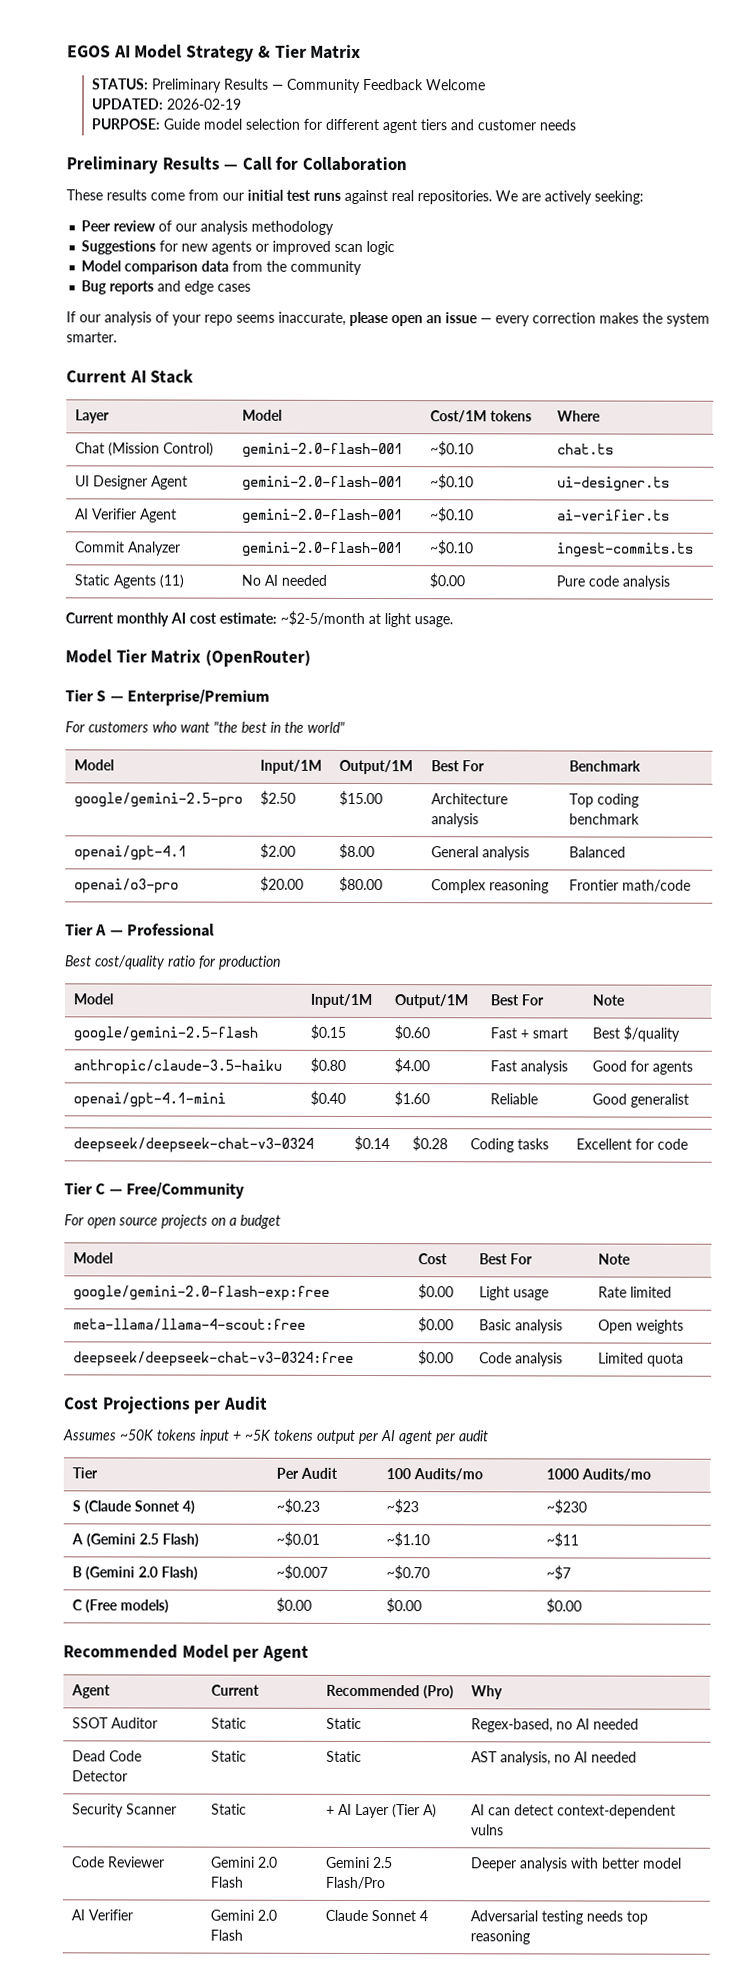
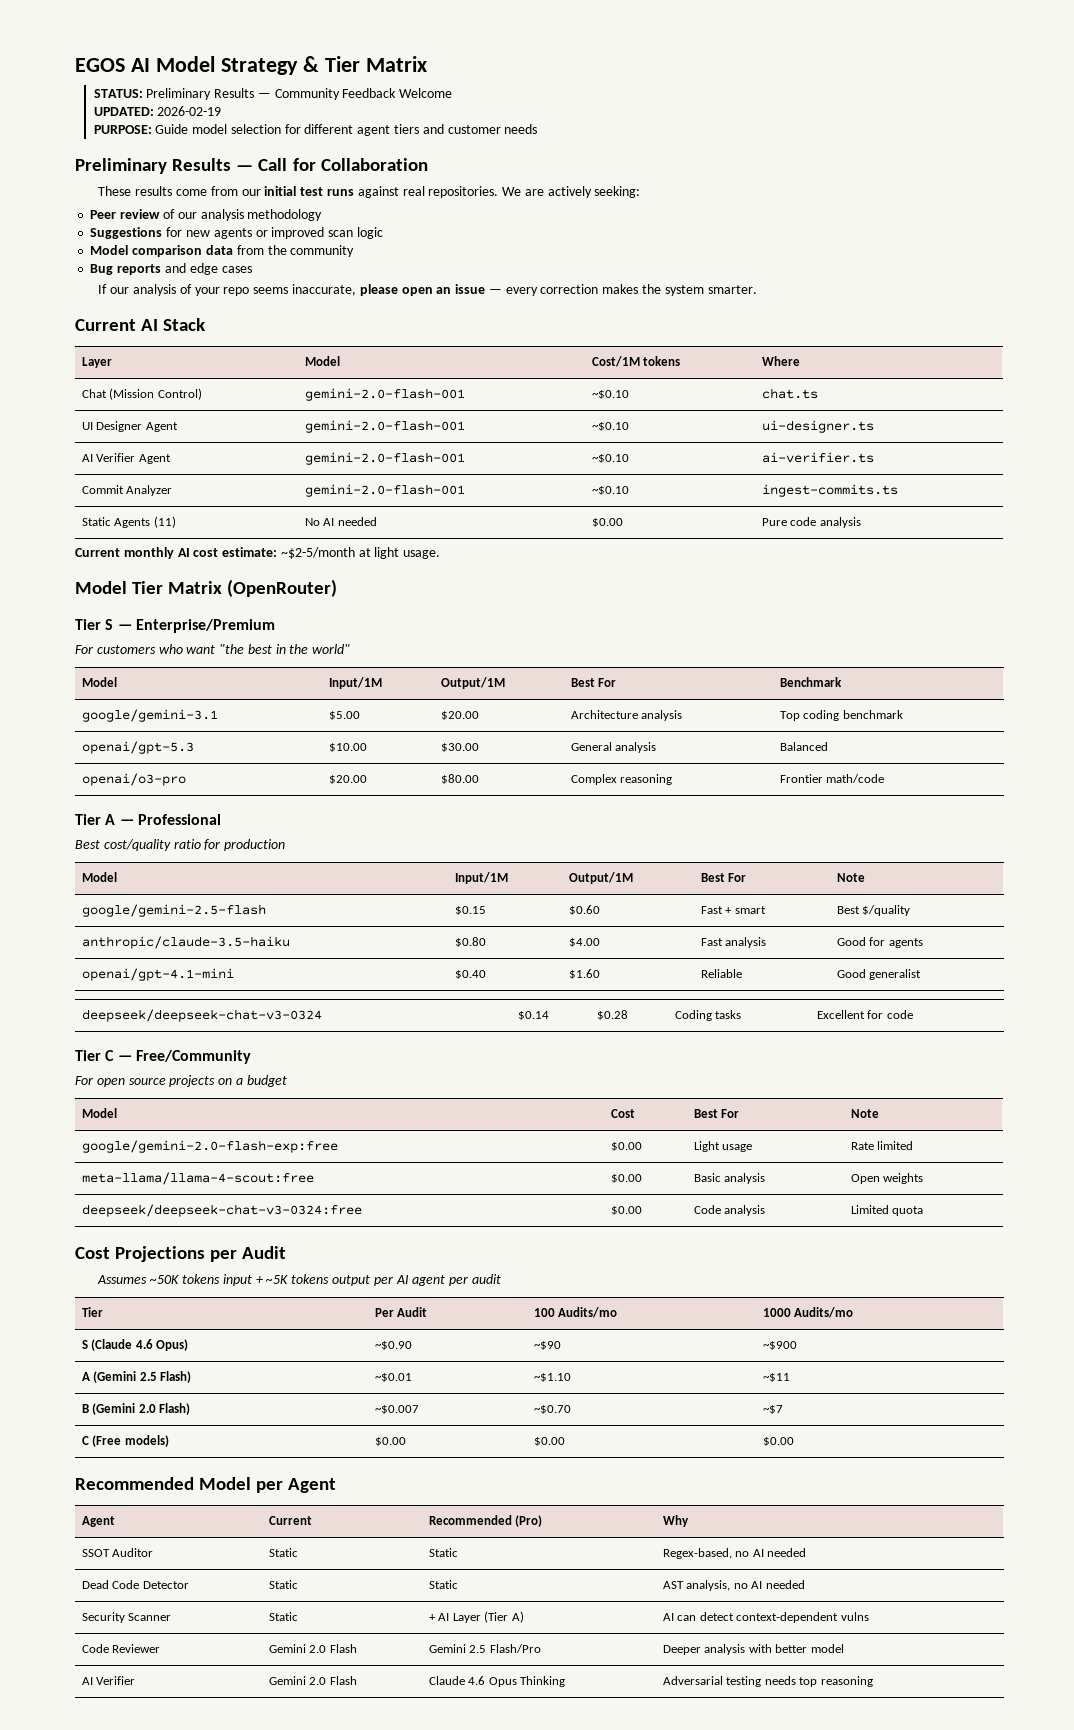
[73,792,243,808] [259,790,296,806] [338,790,383,807] google/gemini-2.5-pro | $2.50 | $15.00 -> [82,709,219,722] [329,711,361,720] [441,711,480,720] google/gemini-3.1 | $5.00 | $20.00
[73,845,187,861] [259,843,296,859] [338,843,375,860] openai/gpt-4.1 | $2.00 | $8.00 -> [82,741,195,754] [329,743,368,752] [441,743,480,752] openai/gpt-5.3 | $10.00 | $30.00
[133,1500,195,1515] [275,1498,320,1514] [385,1499,419,1515] [545,1499,587,1515] Sonnet 4) | ~$0.23 | ~$23 | ~$230 -> [135,1339,189,1351] [375,1341,413,1350] [534,1341,562,1350] [763,1341,798,1350] 4.6 Opus) | ~$0.90 | ~$90 | ~$900
[370,1910,428,1922] Sonnet 4 -> [468,1676,566,1687] 4.6 Opus Thinking

